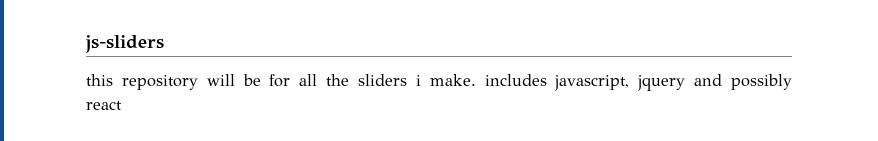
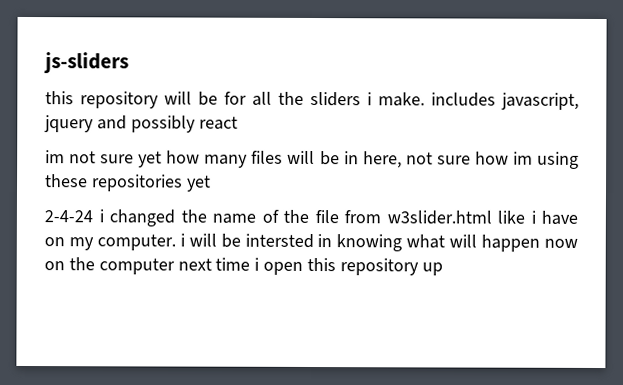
(122, 105) none -> [45,150,579,169] [45,174,211,192] [44,209,578,227] [44,233,579,252] [44,257,443,276] // im not sure yet how many files will be in here, not sure how im using these repositories yet // 2-4-24 i changed the name of the file from w3slider.html like i have on my computer. i will be intersted in knowing what will happen now on the computer next time i open this repository up

